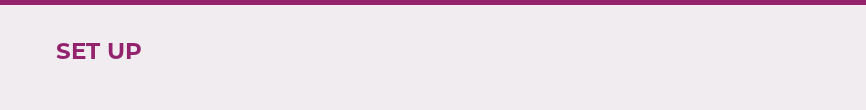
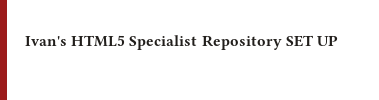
(56, 51) none -> [25,35,282,50] Ivan's HTML5 Specialist Repository

